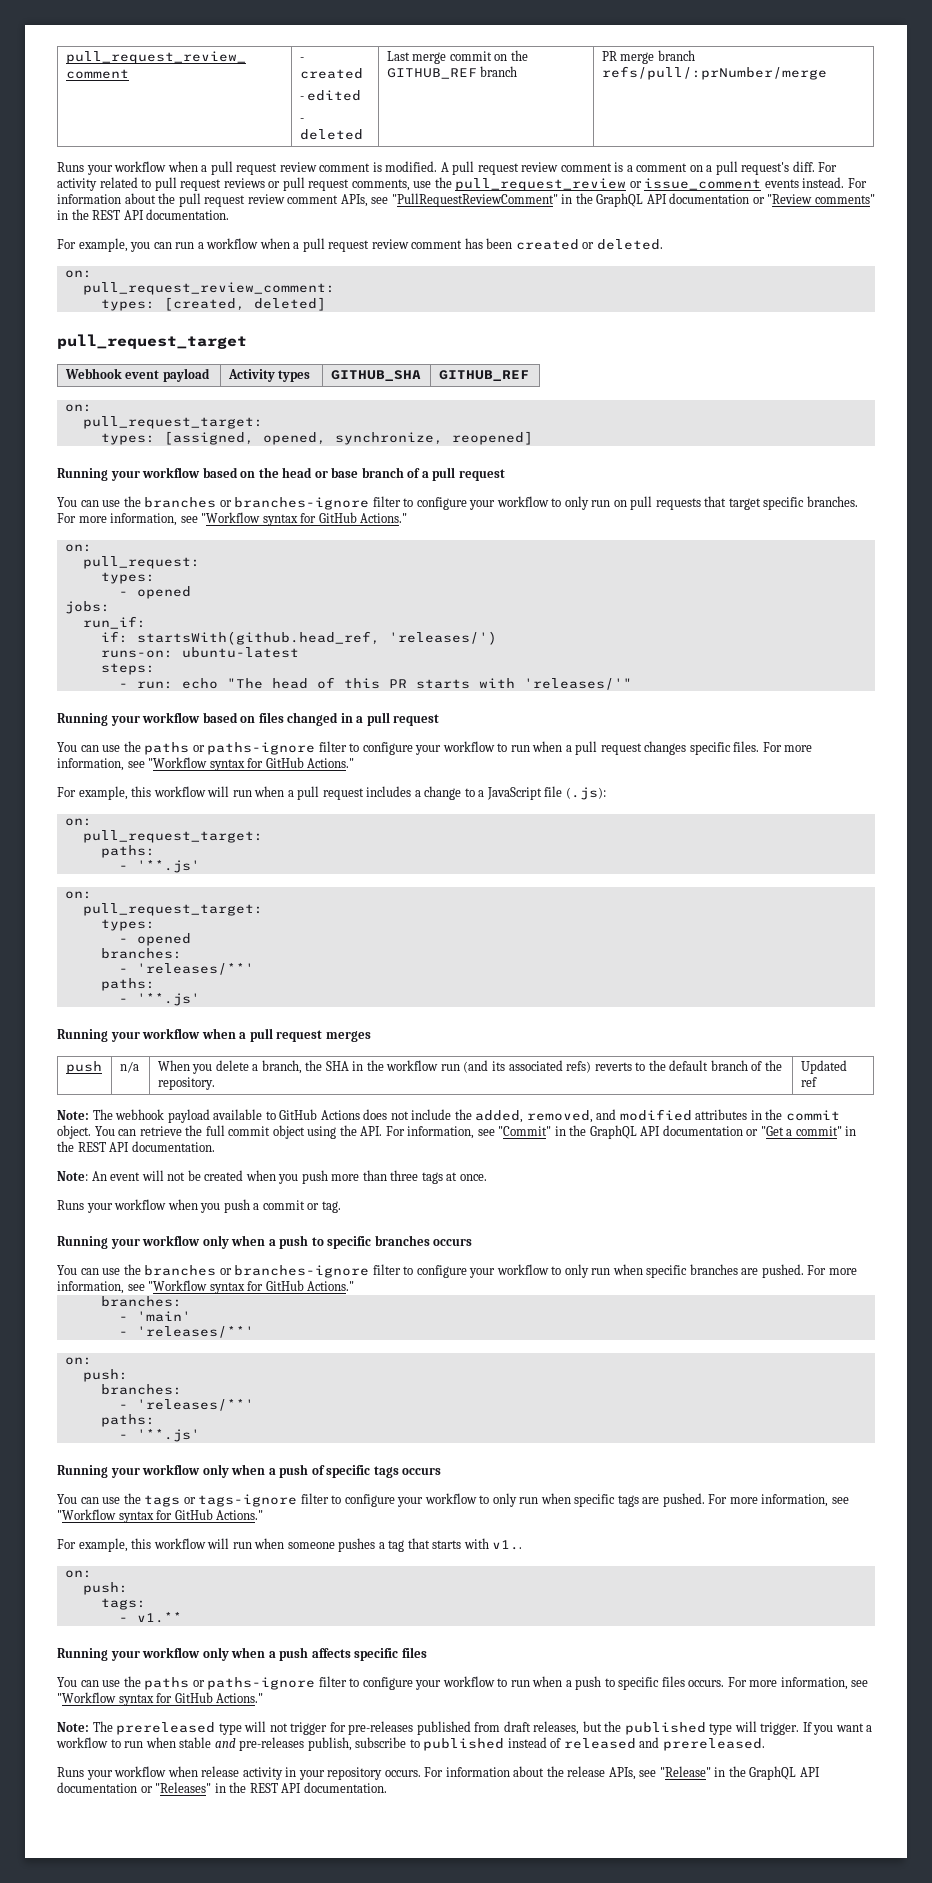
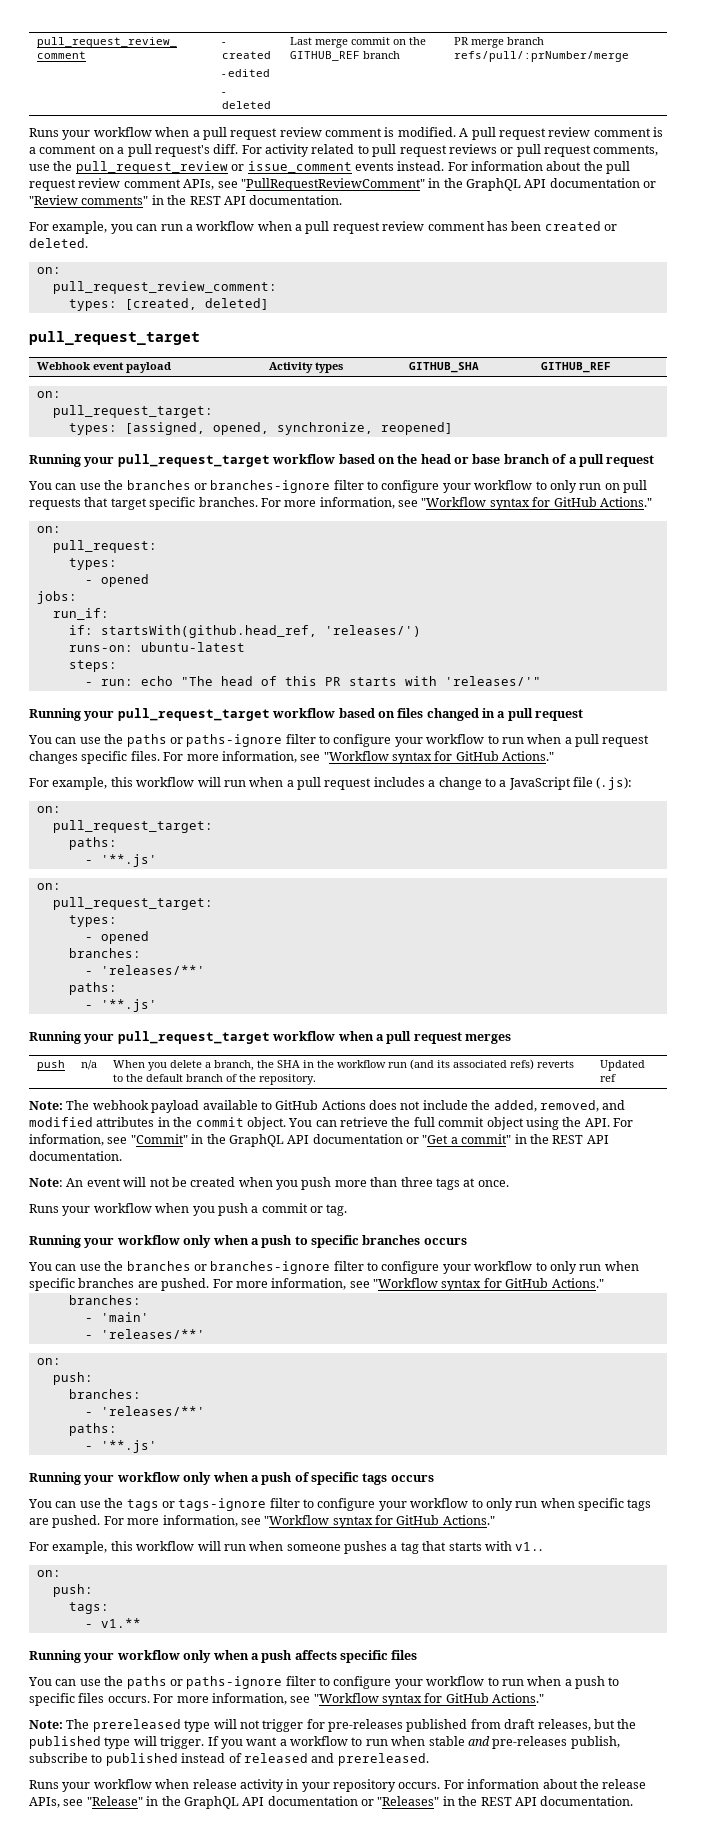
(140, 475) none -> [117,454,270,467] pull_request_target
(140, 720) none -> [117,708,270,721] pull_request_target
(140, 1036) none -> [117,1031,270,1044] pull_request_target

